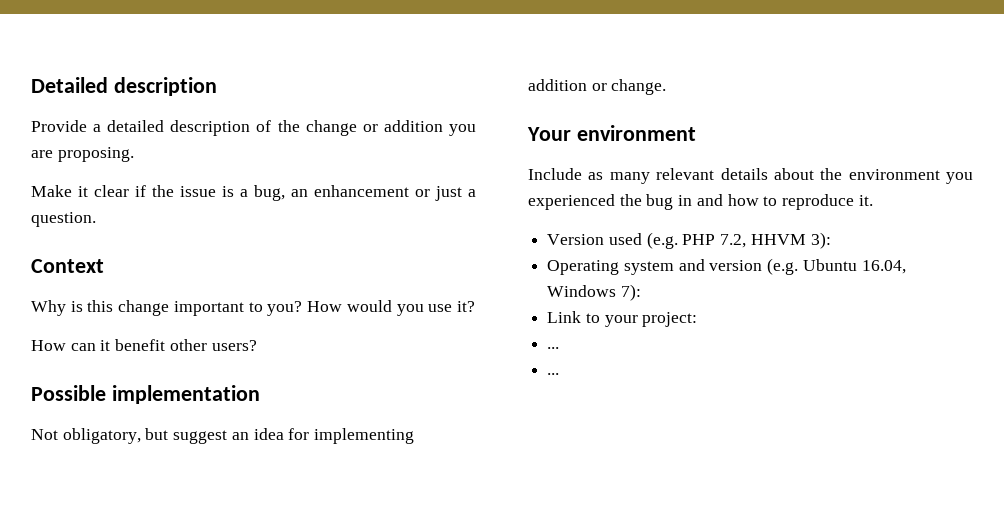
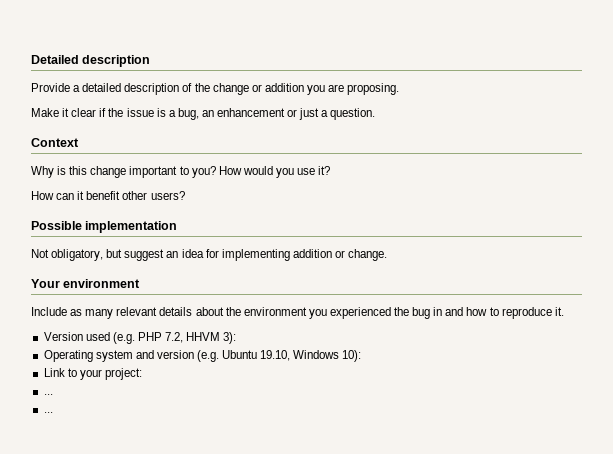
[861,260,906,274] [547,284,641,301] 16.04, Windows 7): -> [260,350,362,362] 19.10, Windows 10):

